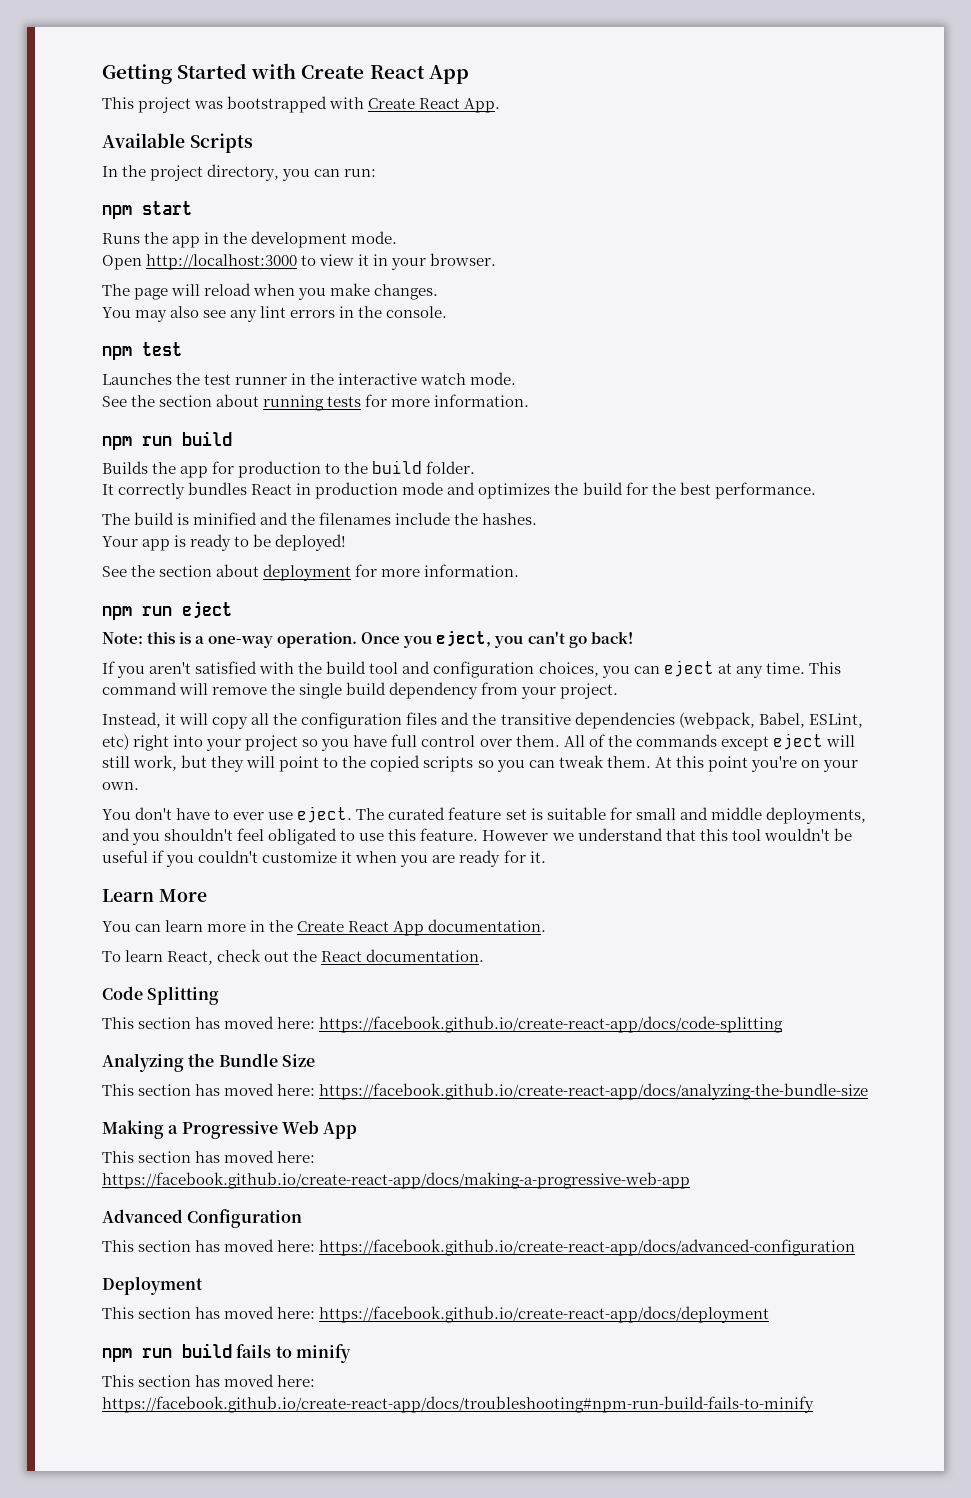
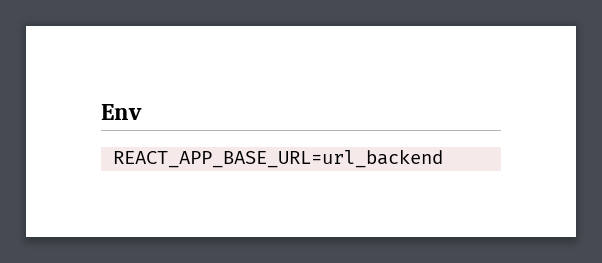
[102,63,469,84] [102,96,501,113] [102,133,253,153] [102,164,377,181] [102,201,192,219] [102,231,398,248] [102,253,497,270] [102,283,439,300] [102,306,448,322] [102,342,182,360] [102,372,517,385] [102,394,530,411] [102,431,232,450] [102,460,476,478] [102,482,816,499] [102,512,538,525] [102,534,347,551] [102,564,520,581] [102,601,232,620] [102,631,633,648] [102,660,841,678] [102,682,619,699] [102,712,863,729] [102,733,855,751] [102,755,858,772] [102,782,139,790] [102,806,866,824] [102,828,852,845] [102,850,546,867] [102,889,207,902] [102,919,547,936] [102,949,485,965] [102,986,220,1005] [102,1016,784,1033] [102,1053,315,1072] [102,1083,869,1100] [102,1120,358,1139] [102,1150,316,1163] [102,1172,690,1189] [102,1209,303,1228] [102,1239,856,1256] [102,1276,203,1295] [102,1306,770,1323] [102,1343,351,1363] [102,1374,316,1387] [102,1396,814,1413] Getting Started with Create React App // This project was bootstrapped with Create React App. // Available Scripts // In the project directory, you can run: // npm start // Runs the app in the development mode. // Open http://localhost:3000 to view it in your browser. // The page will reload when you make changes. // You may also see any lint errors in the console. // npm test // Launches the test runner in the interactive watch mode. // See the section about running tests for more information. // npm run build // Builds the app for production to the build folder. // It correctly bundles React in production mode and optimizes the build for the best performance. // The build is minified and the filenames include the hashes. // Your app is ready to be deployed! // See the section about deployment for more information. // npm run eject // Note: this is a one-way operation. Once you eject, you can't go back! // If you aren't satisfied with the build tool and configuration choices, you can eject at any time. This command will remove the single build dependency from your project. // Instead, it will copy all the configuration files and the transitive dependencies (webpack, Babel, ESLint, etc) right into your project so you have full control over them. All of the commands except eject will still work, but they will point to the copied scripts so you can tweak them. At this point you're on your own. // You don't have to ever use eject. The curated feature set is suitable for small and middle deployments, and you shouldn't feel obligated to use this feature. However we understand that this tool wouldn't be useful if you couldn't customize it when you are ready for it. // Learn More // You can learn more in the Create React App documentation. // To learn React, check out the React documentation. // Code Splitting // This section has moved here: https://facebook.github.io/create-react-app/docs/code-splitting // Analyzing the Bundle Size // This section has moved here: https://facebook.github.io/create-react-app/docs/analyzing-the-bundle-size // Making a Progressive Web App // This section has moved here: https://facebook.github.io/create-react-app/docs/making-a-progressive-web-app // Advanced Configuration // This section has moved here: https://facebook.github.io/create-react-app/docs/advanced-configuration // Deployment // This section has moved here: https://facebook.github.io/create-react-app/docs/deployment // npm run build fails to minify // This section has moved here: https://facebook.github.io/create-react-app/docs/troubleshooting#npm-run-build-fails-to-minify -> [101,104,142,120] [113,149,443,168] Env // REACT_APP_BASE_URL=url_backend

